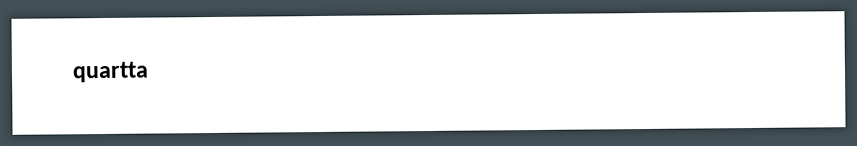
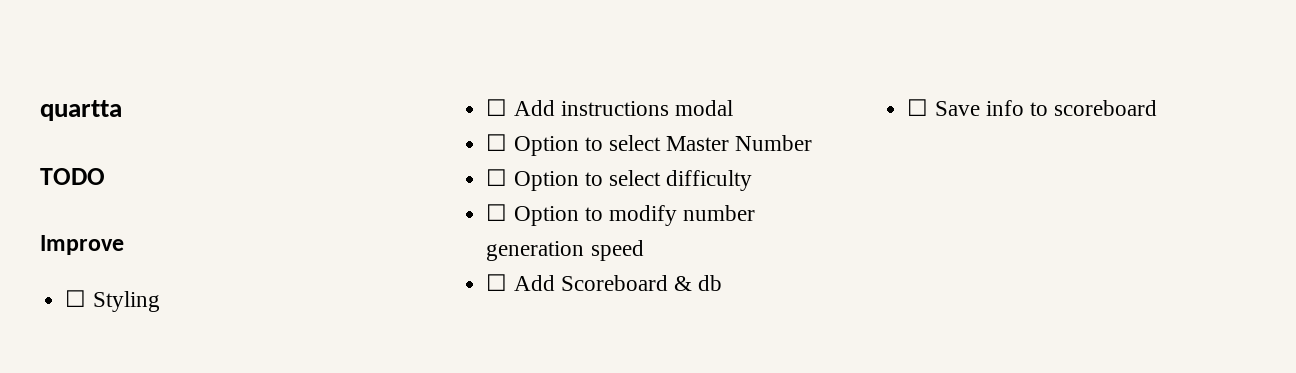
(149, 72) none -> [40,168,105,185] [40,235,124,255] [65,290,160,312] [486,99,733,116] [486,134,813,156] [486,169,753,191] [486,204,756,226] [486,240,644,261] [486,274,723,291] [907,99,1158,116] // TODO // Improve // ☐ Styling // ☐ Add instructions modal // ☐ Option to select Master Number // ☐ Option to select difficulty // ☐ Option to modify number generation speed // ☐ Add Scoreboard & db // ☐ Save info to scoreboard

